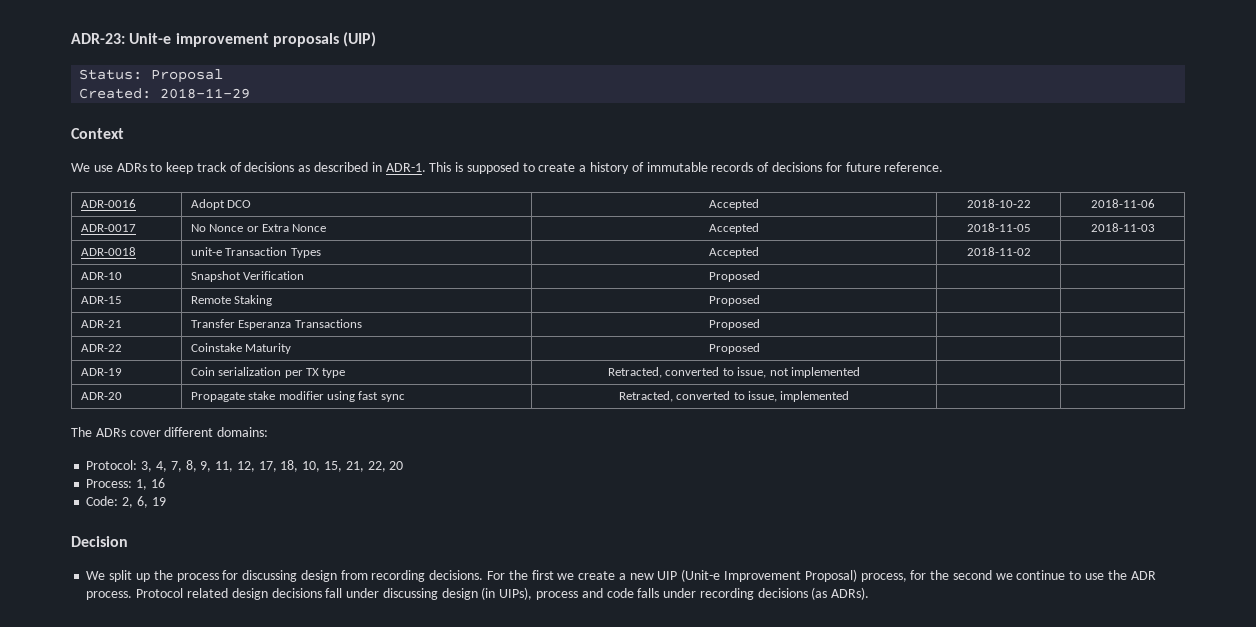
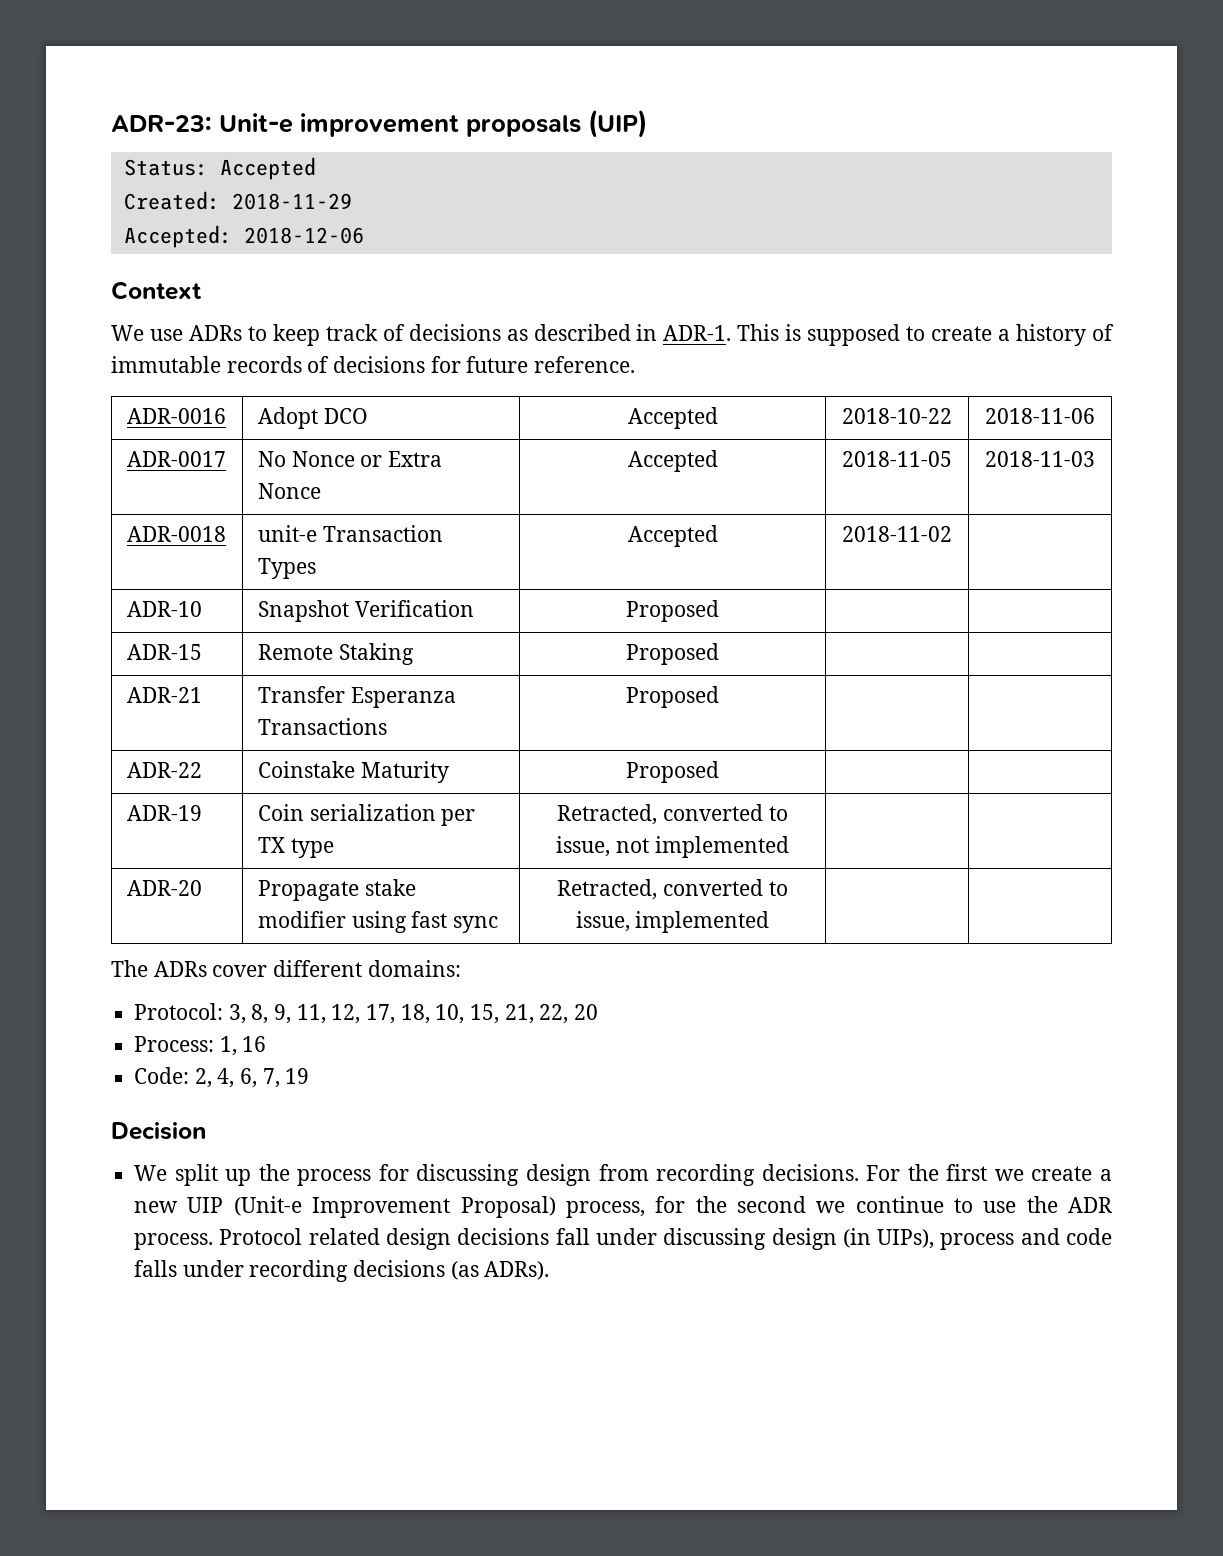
[151,69,224,83] Proposal -> [219,157,316,180] Accepted
(251, 93) none -> [123,225,364,248] // Accepted: 2018-12-06
[155,461,182,472] 4, 7, -> (246, 1014) none
[136,496,148,508] 6, -> [217,1068,280,1088] 4, 6, 7,

